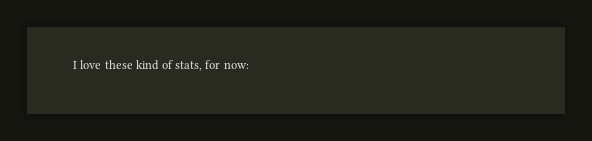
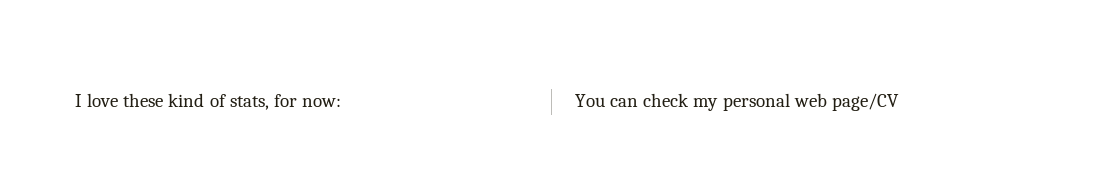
(249, 65) none -> [575,93,899,111] // You can check my personal web page/CV

